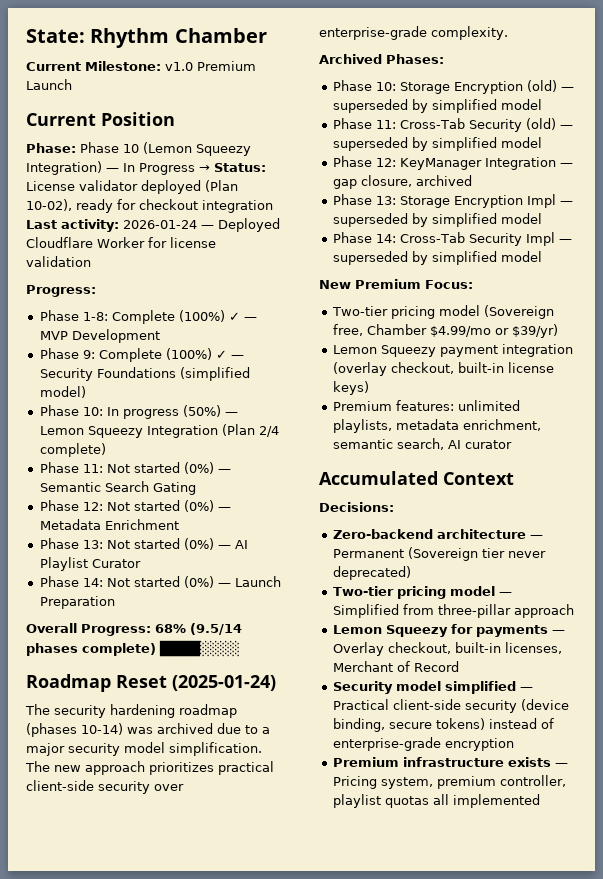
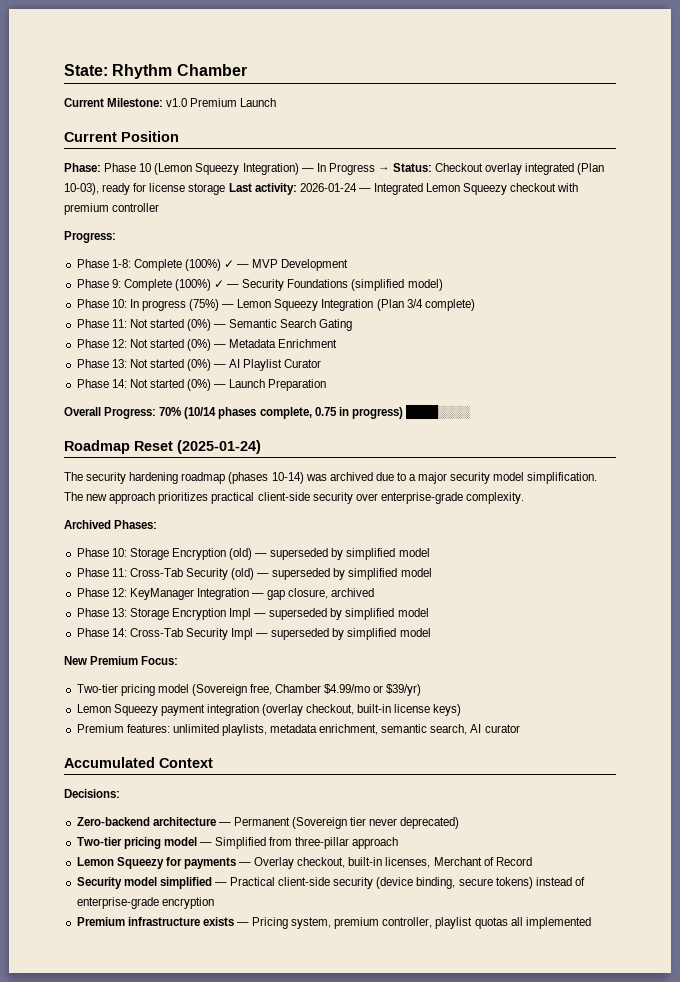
[26,180,238,194] [26,199,273,213] [26,218,280,232] [26,237,216,248] [26,256,91,267] License validator deployed (Plan 10-02), ready for checkout integration Last activity: 2026-01-24 — Deployed Cloudflare Worker for license validation -> [435,163,605,175] [64,183,579,195] [64,203,160,215] Checkout overlay integrated (Plan 10-03), ready for license storage Last activity: 2026-01-24 — Integrated Lemon Squeezy checkout with premium controller
[182,405,221,417] (50%) -> [189,299,220,311] (75%)
[258,426,279,437] 2/4 -> [406,299,423,308] 3/4
[155,623,242,635] [26,643,156,656] 68% (9.5/14 phases complete) -> [159,407,403,419] 70% (10/14 phases complete, 0.75 in progress)

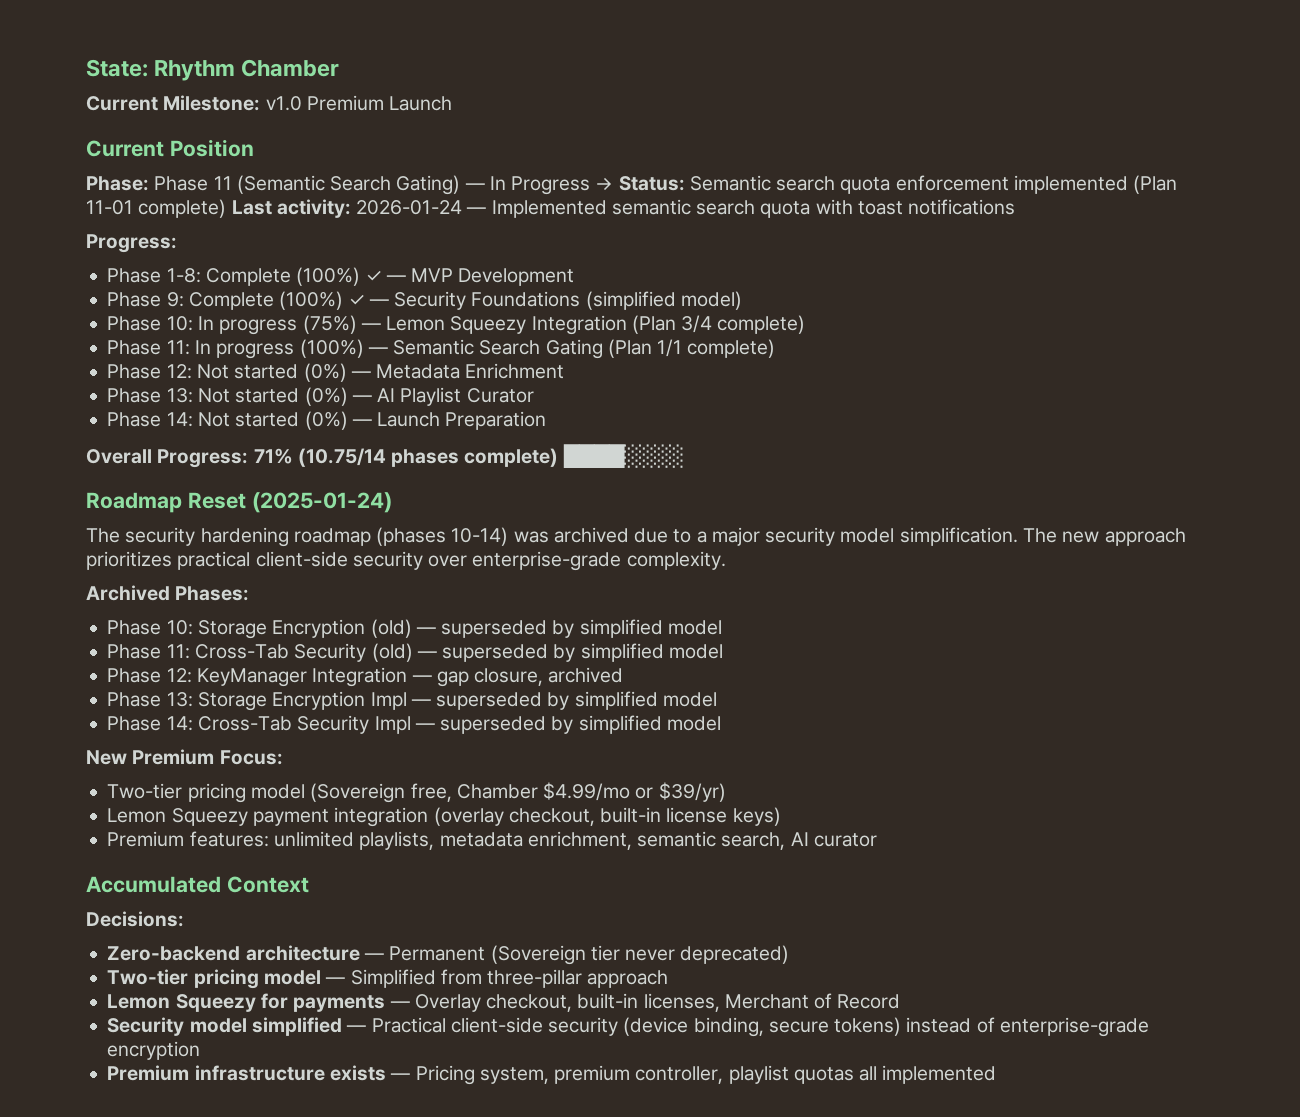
[139,163,299,175] 10 (Lemon Squeezy Integration) -> [213,175,461,195] 11 (Semantic Search Gating)
[435,163,605,175] [64,183,579,195] [64,203,160,215] Checkout overlay integrated (Plan 10-03), ready for license storage Last activity: 2026-01-24 — Integrated Lemon Squeezy checkout with premium controller -> [689,175,1178,194] [86,199,1016,218] Semantic search quota enforcement implemented (Plan 11-01 complete) Last activity: 2026-01-24 — Implemented semantic search quota with toast notifications
[129,319,212,331] Not started (0%) -> [194,339,364,359] In progress (100%)
(353, 325) none -> [607,339,776,358] (Plan 1/1 complete)
[159,407,403,419] 70% (10/14 phases complete, 0.75 in progress) -> [253,448,559,467] 71% (10.75/14 phases complete)

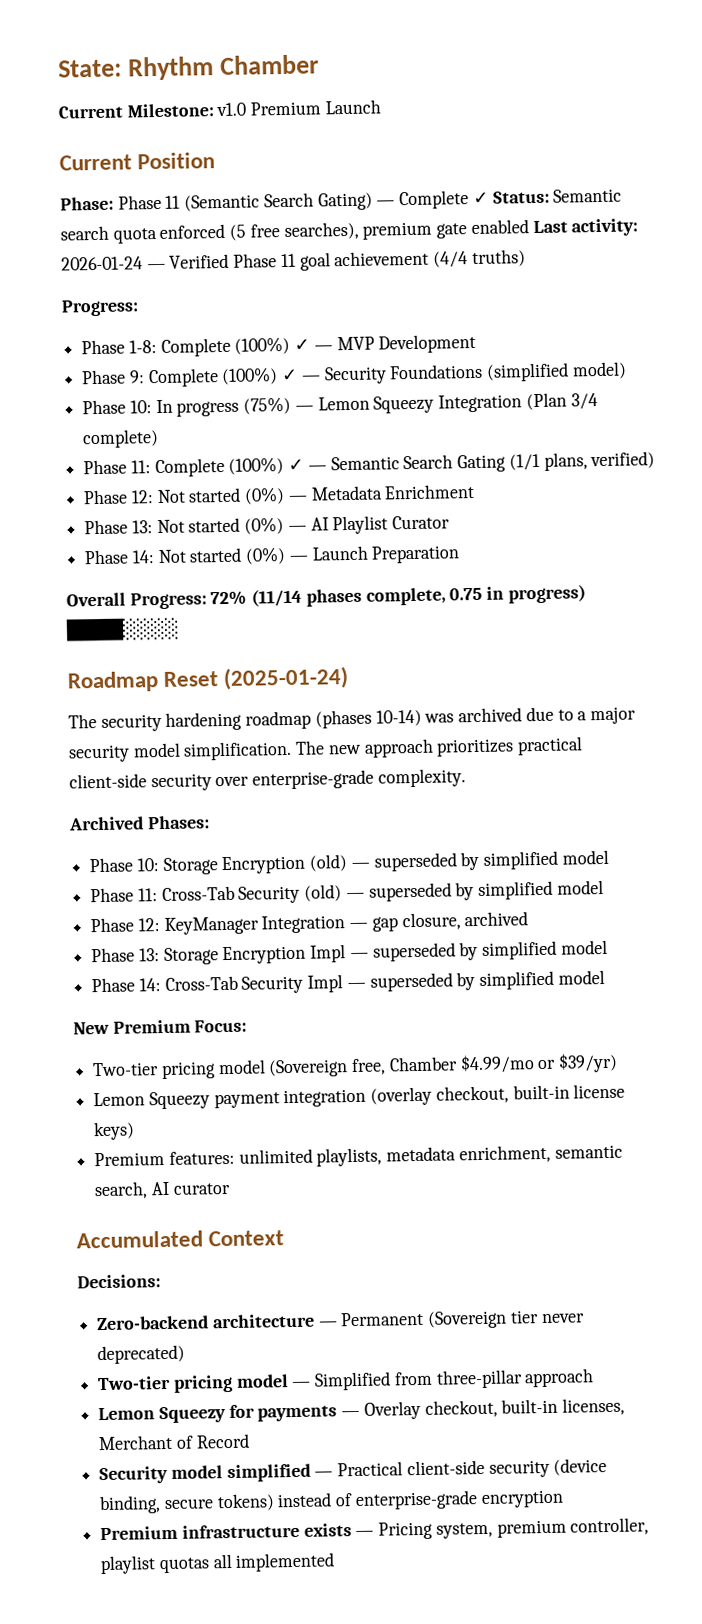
[489,176,614,195] In Progress → -> [399,190,489,210] Complete ✓
[895,175,1178,194] [86,199,1016,218] enforcement implemented (Plan 11-01 complete) Last activity: 2026-01-24 — Implemented semantic search quota with toast notifications -> [159,218,639,241] [61,249,526,271] enforced (5 free searches), premium gate enabled Last activity: 2026-01-24 — Verified Phase 11 goal achievement (4/4 truths)
[194,339,364,359] In progress (100%) -> [154,457,305,478] Complete (100%) ✓
[607,339,776,358] (Plan 1/1 complete) -> [508,451,656,471] (1/1 plans, verified)
[253,448,559,467] 71% (10.75/14 phases complete) -> [210,584,586,607] 72% (11/14 phases complete, 0.75 in progress)

